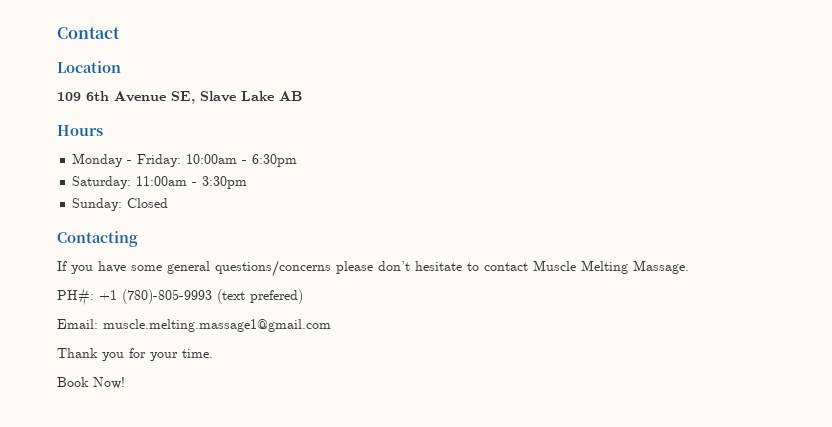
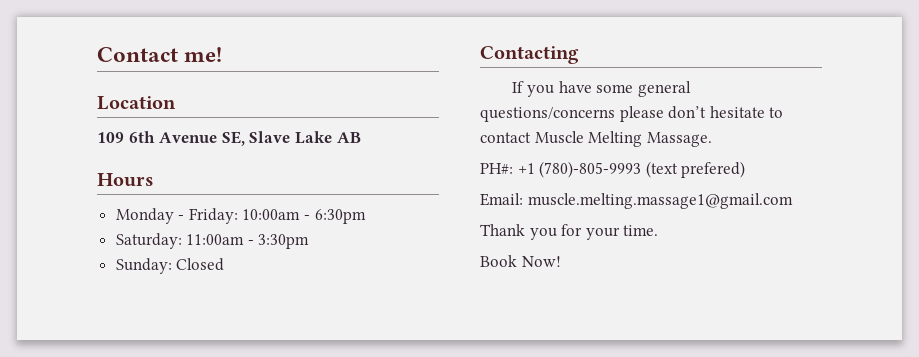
(120, 33) none -> [184,47,223,62] me!

